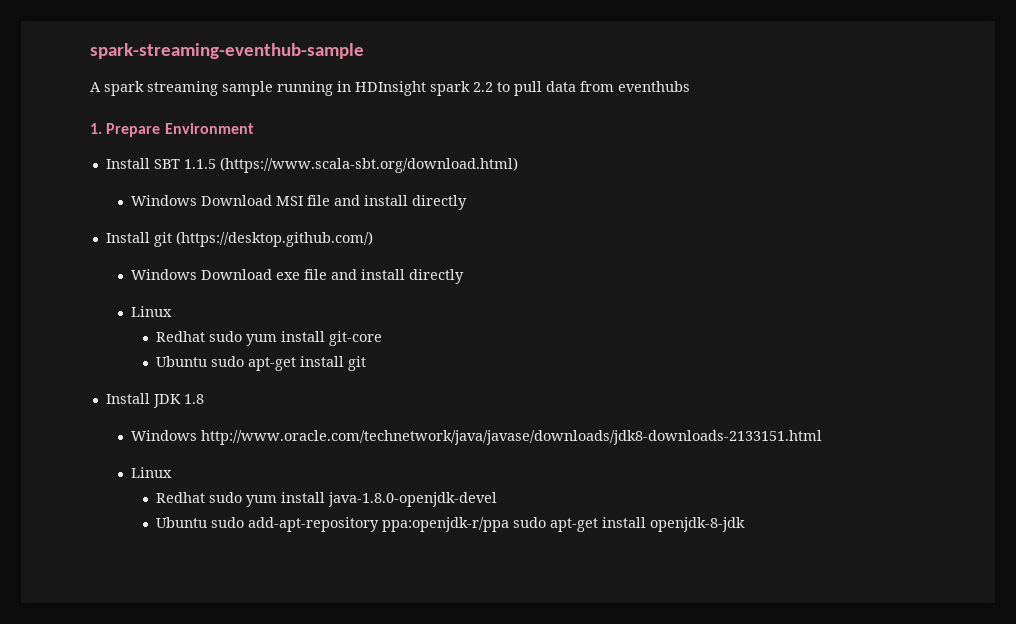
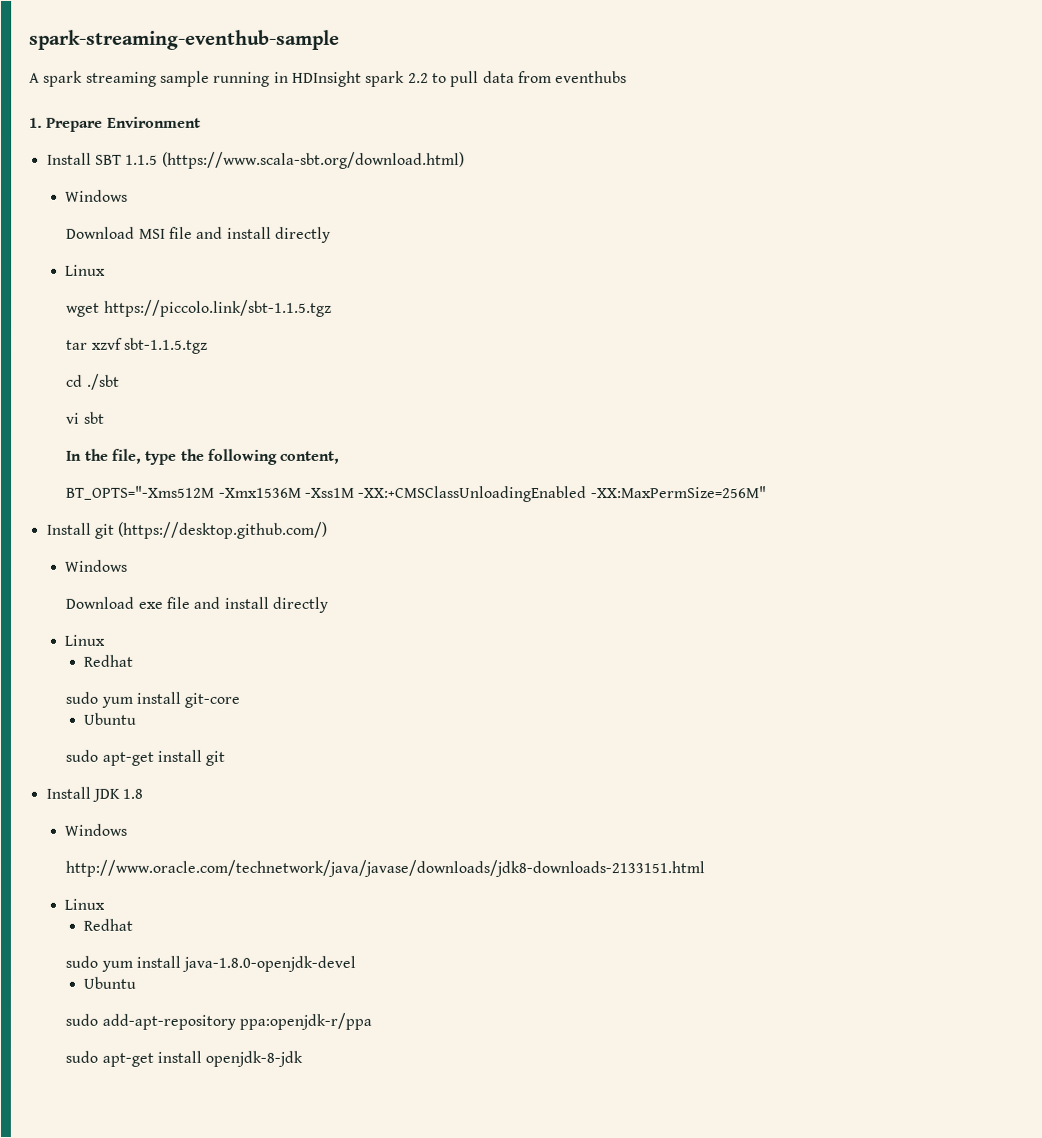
(197, 200) none -> (129, 195) //
(467, 202) none -> [65,264,107,276] [66,299,332,317] [66,337,209,354] [66,373,120,390] [66,411,105,424] [66,448,341,465] [66,485,767,503] // Linux // wget https://piccolo.link/sbt-1.1.5.tgz // tar xzvf sbt-1.1.5.tgz // cd ./sbt // vi sbt // In the file, type the following content, // BT_OPTS="-Xms512M -Xmx1536M -Xss1M -XX:+CMSClassUnloadingEnabled -XX:MaxPermSize=256M"
(197, 274) none -> (129, 565) //
(205, 336) none -> (133, 660) //
(207, 361) none -> (136, 718) //
(197, 435) none -> (128, 829) //
(205, 497) none -> (133, 924) //
(207, 522) none -> (136, 982) //
(509, 524) none -> (373, 1021) //

